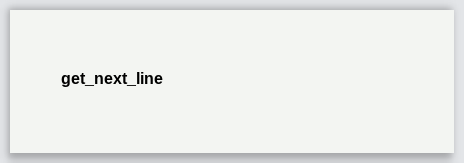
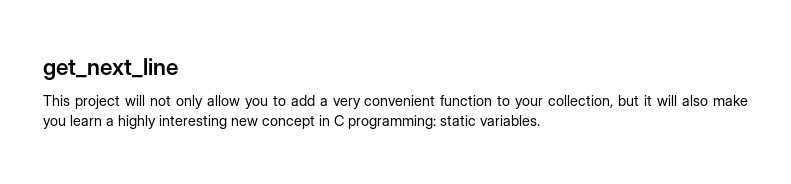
(163, 79) none -> [43,95,749,109] [43,115,540,129] // This project will not only allow you to add a very convenient function to your collection, but it will also make you learn a highly interesting new concept in C programming: static variables.

